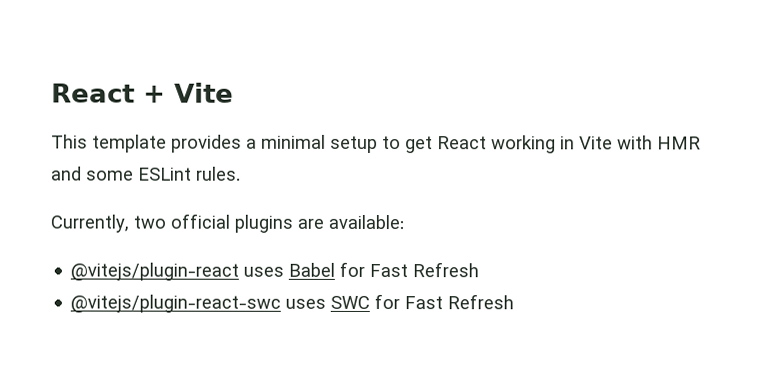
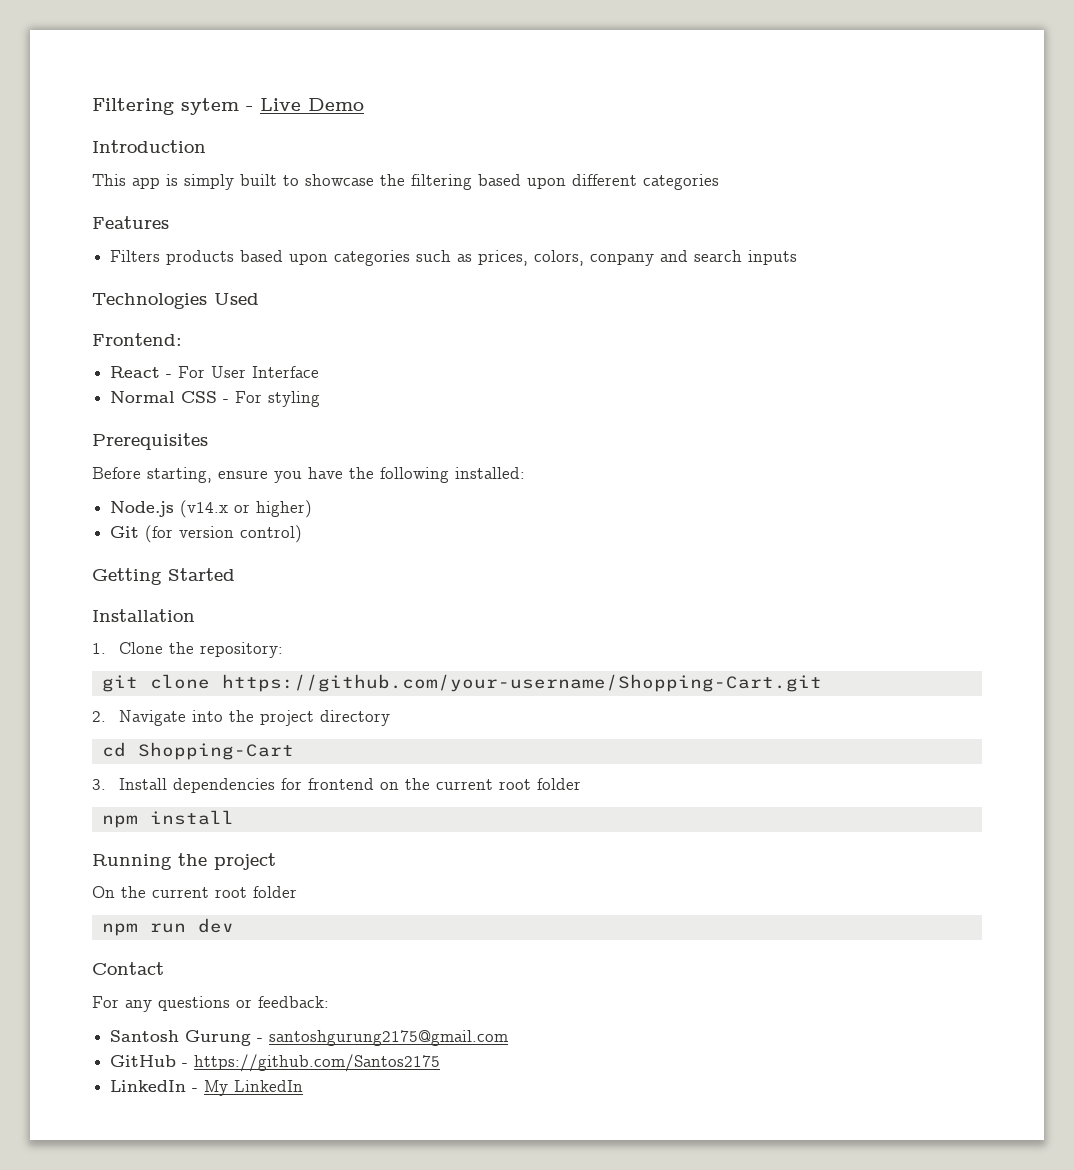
[51,82,234,103] [51,134,701,154] [51,166,241,181] [50,213,404,233] [70,261,480,281] [70,293,515,313] React + Vite // This template provides a minimal setup to get React working in Vite with HMR and some ESLint rules. // Currently, two official plugins are available: // @vitejs/plugin-react uses Babel for Fast Refresh // @vitejs/plugin-react-swc uses SWC for Fast Refresh -> [92,98,364,115] [92,140,206,153] [92,174,719,190] [92,216,169,229] [110,250,798,266] [92,293,259,309] [92,333,182,346] [110,366,320,378] [110,391,321,407] [92,433,208,450] [92,467,525,483] [110,500,313,518] [110,525,303,543] [92,568,235,585] [92,609,195,622] [92,642,283,658] [101,674,822,692] [92,710,390,726] [101,742,294,760] [92,778,581,793] [101,810,234,828] [92,853,276,870] [92,886,297,898] [101,918,234,936] [92,962,164,975] [92,996,329,1012] [110,1030,509,1046] [110,1054,441,1072] [110,1080,304,1096] Filtering sytem - Live Demo // Introduction // This app is simply built to showcase the filtering based upon different categories // Features // Filters products based upon categories such as prices, colors, conpany and search inputs // Technologies Used // Frontend: // React - For User Interface // Normal CSS - For styling // Prerequisites // Before starting, ensure you have the following installed: // Node.js (v14.x or higher) // Git (for version control) // Getting Started // Installation // 1. Clone the repository: // git clone https://github.com/your-username/Shopping-Cart.git // 2. Navigate into the project directory // cd Shopping-Cart // 3. Install dependencies for frontend on the current root folder // npm install // Running the project // On the current root folder // npm run dev // Contact // For any questions or feedback: // Santosh Gurung - santoshgurung2175@gmail.com // GitHub - https://github.com/Santos2175 // LinkedIn - My LinkedIn

